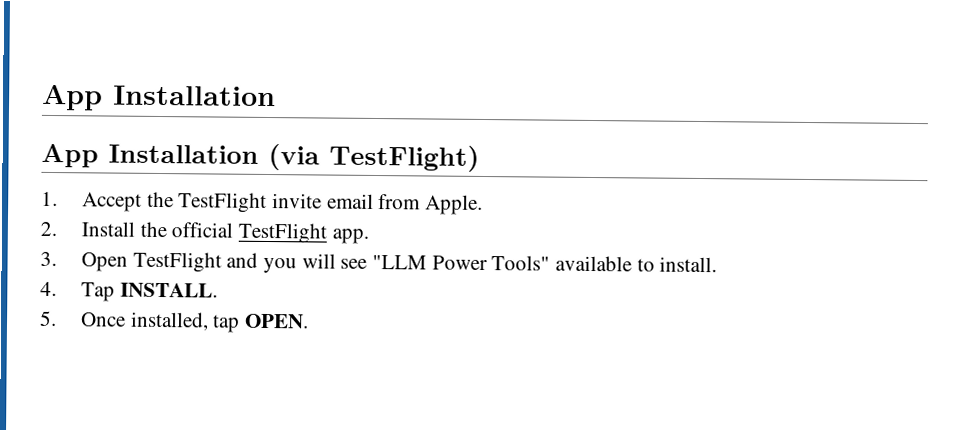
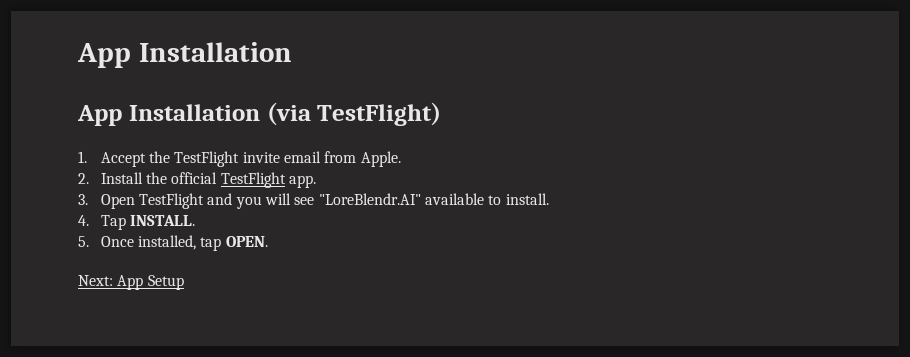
[372,254,551,271] "LLM Power Tools" -> [318,193,421,205] "LoreBlendr.AI"
(310, 321) none -> [78,275,184,290] // Next: App Setup

